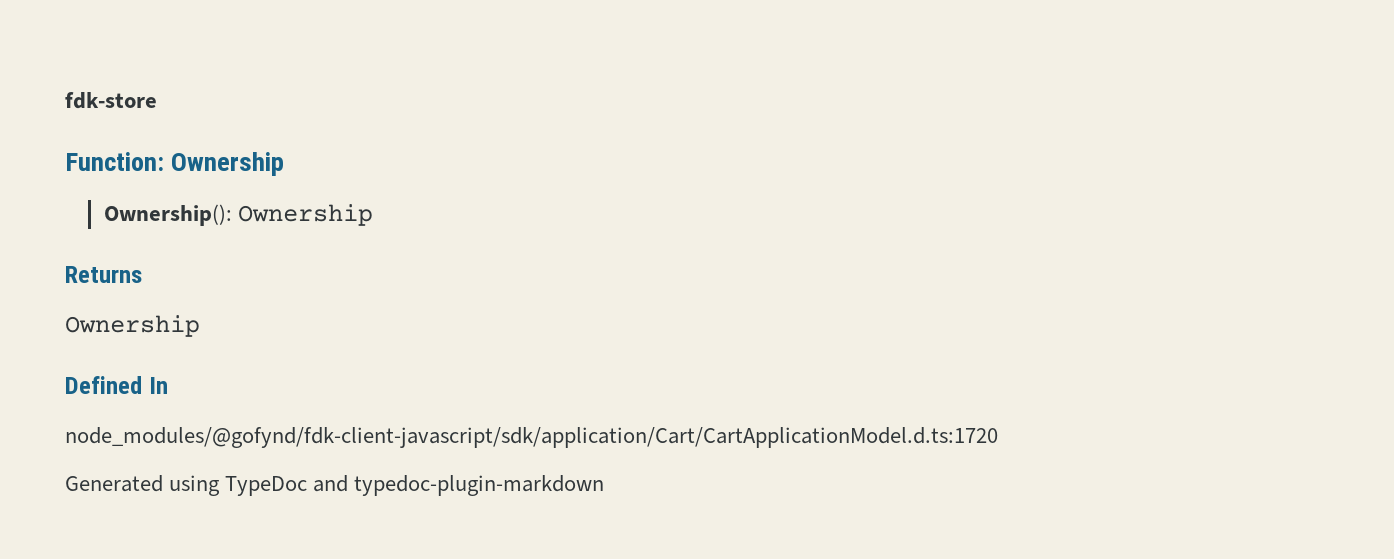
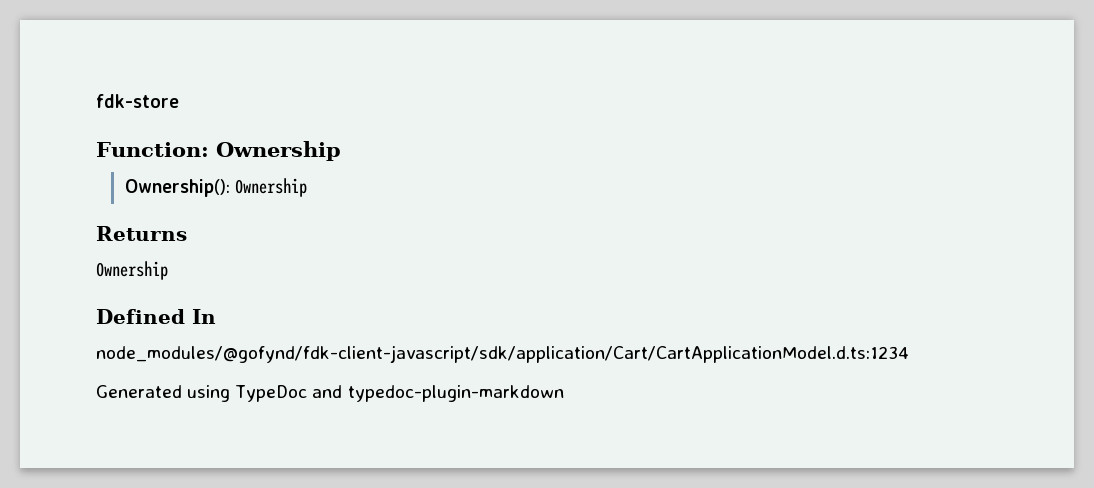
[65,427,998,448] node_modules/@gofynd/fdk-client-javascript/sdk/application/Cart/CartApplicationModel.d.ts:1720 -> [96,345,909,363] node_modules/@gofynd/fdk-client-javascript/sdk/application/Cart/CartApplicationModel.d.ts:1234

